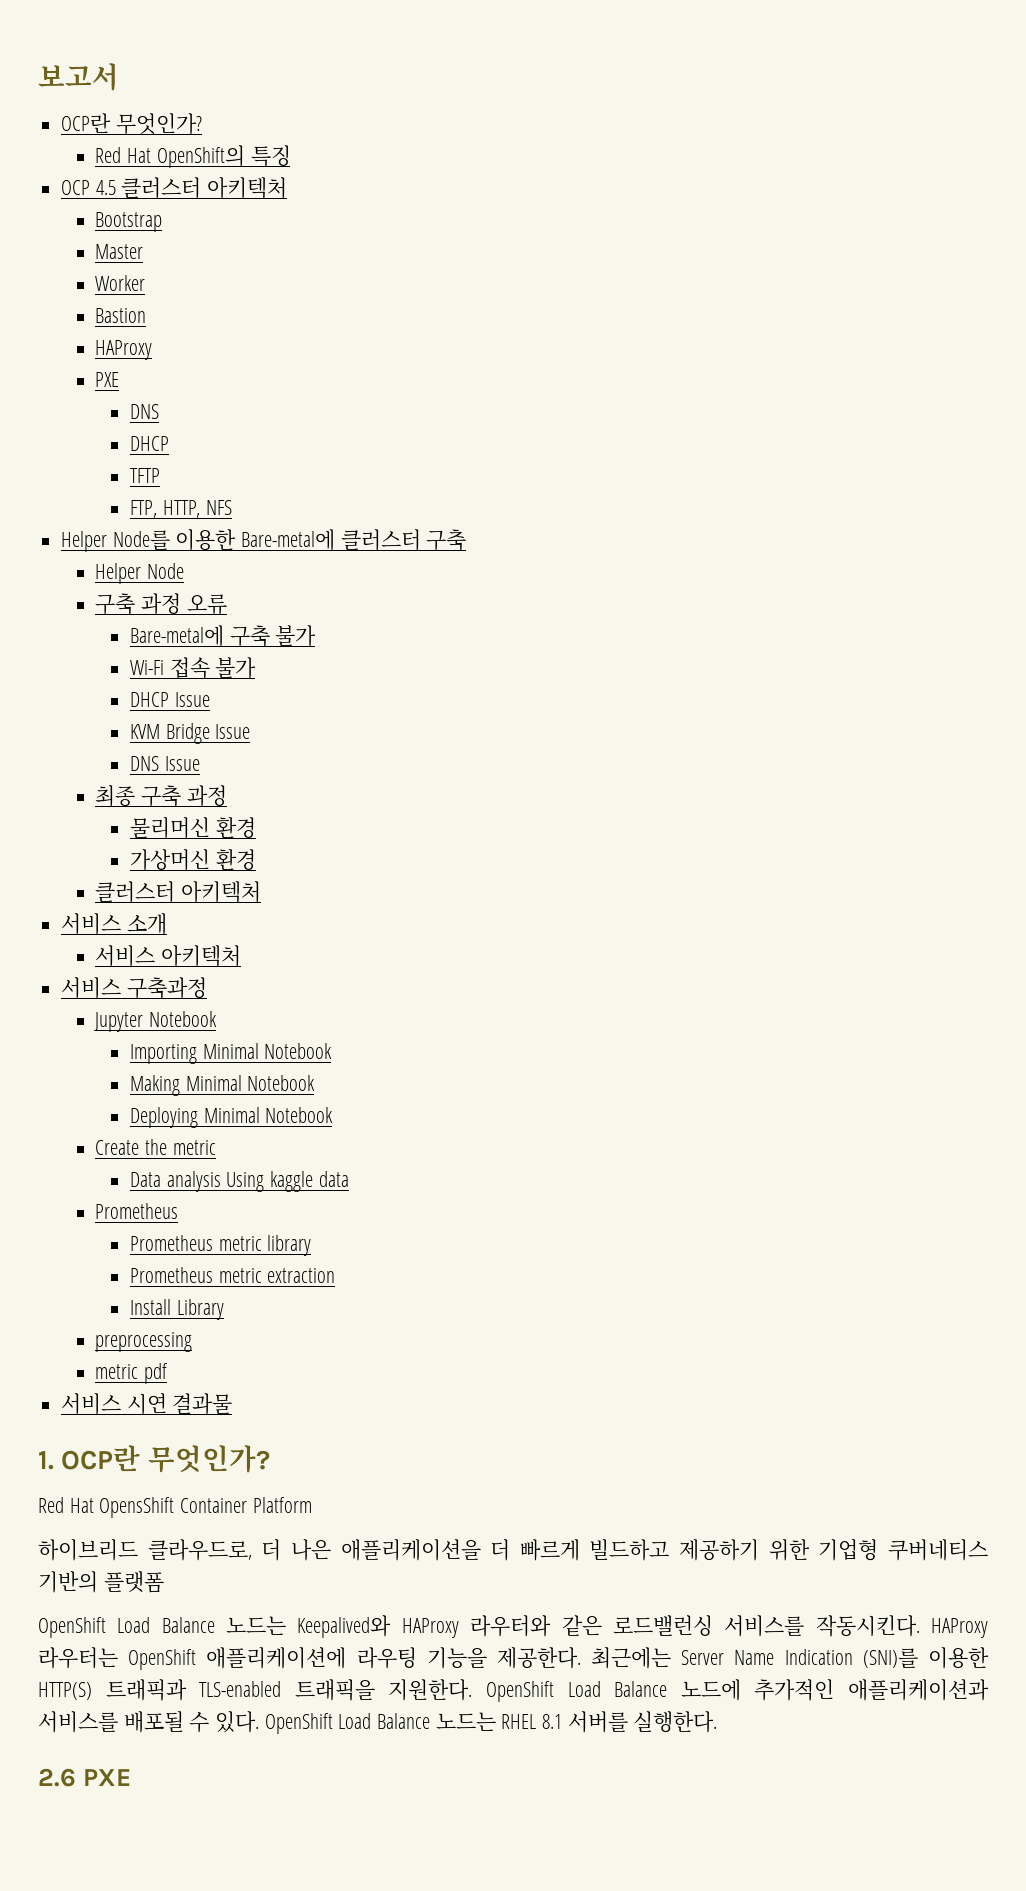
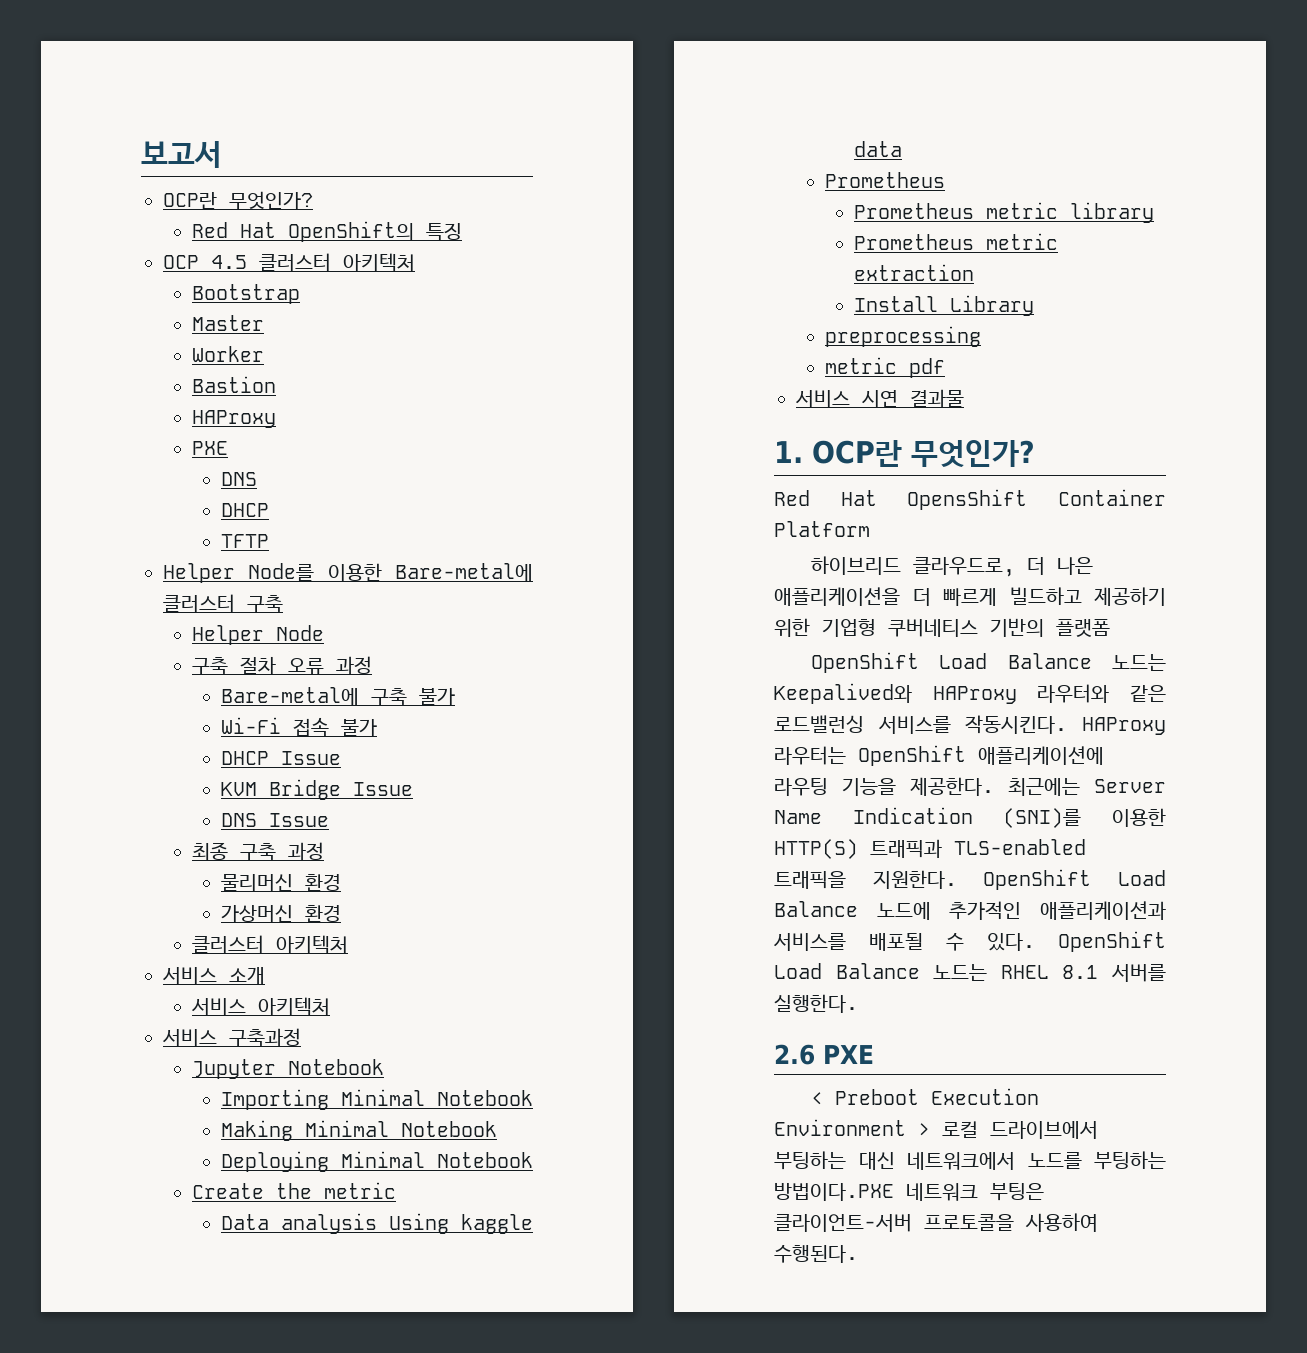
[129,500,233,518] // FTP, HTTP, NFS -> (269, 541) none
[141,593,227,615] 과정 오류 -> [239,656,372,675] 절차 오류 과정
(132, 1777) none -> [810,1088,1039,1105] [774,1119,1098,1139] [774,1151,1166,1170] [774,1182,1044,1201] [774,1213,1098,1232] [774,1244,858,1263] // < Preboot Execution Environment > 로컬 드라이브에서 부팅하는 대신 네트워크에서 노드를 부팅하는 방법이다.PXE 네트워크 부팅은 클라이언트-서버 프로토콜을 사용하여 수행된다.

